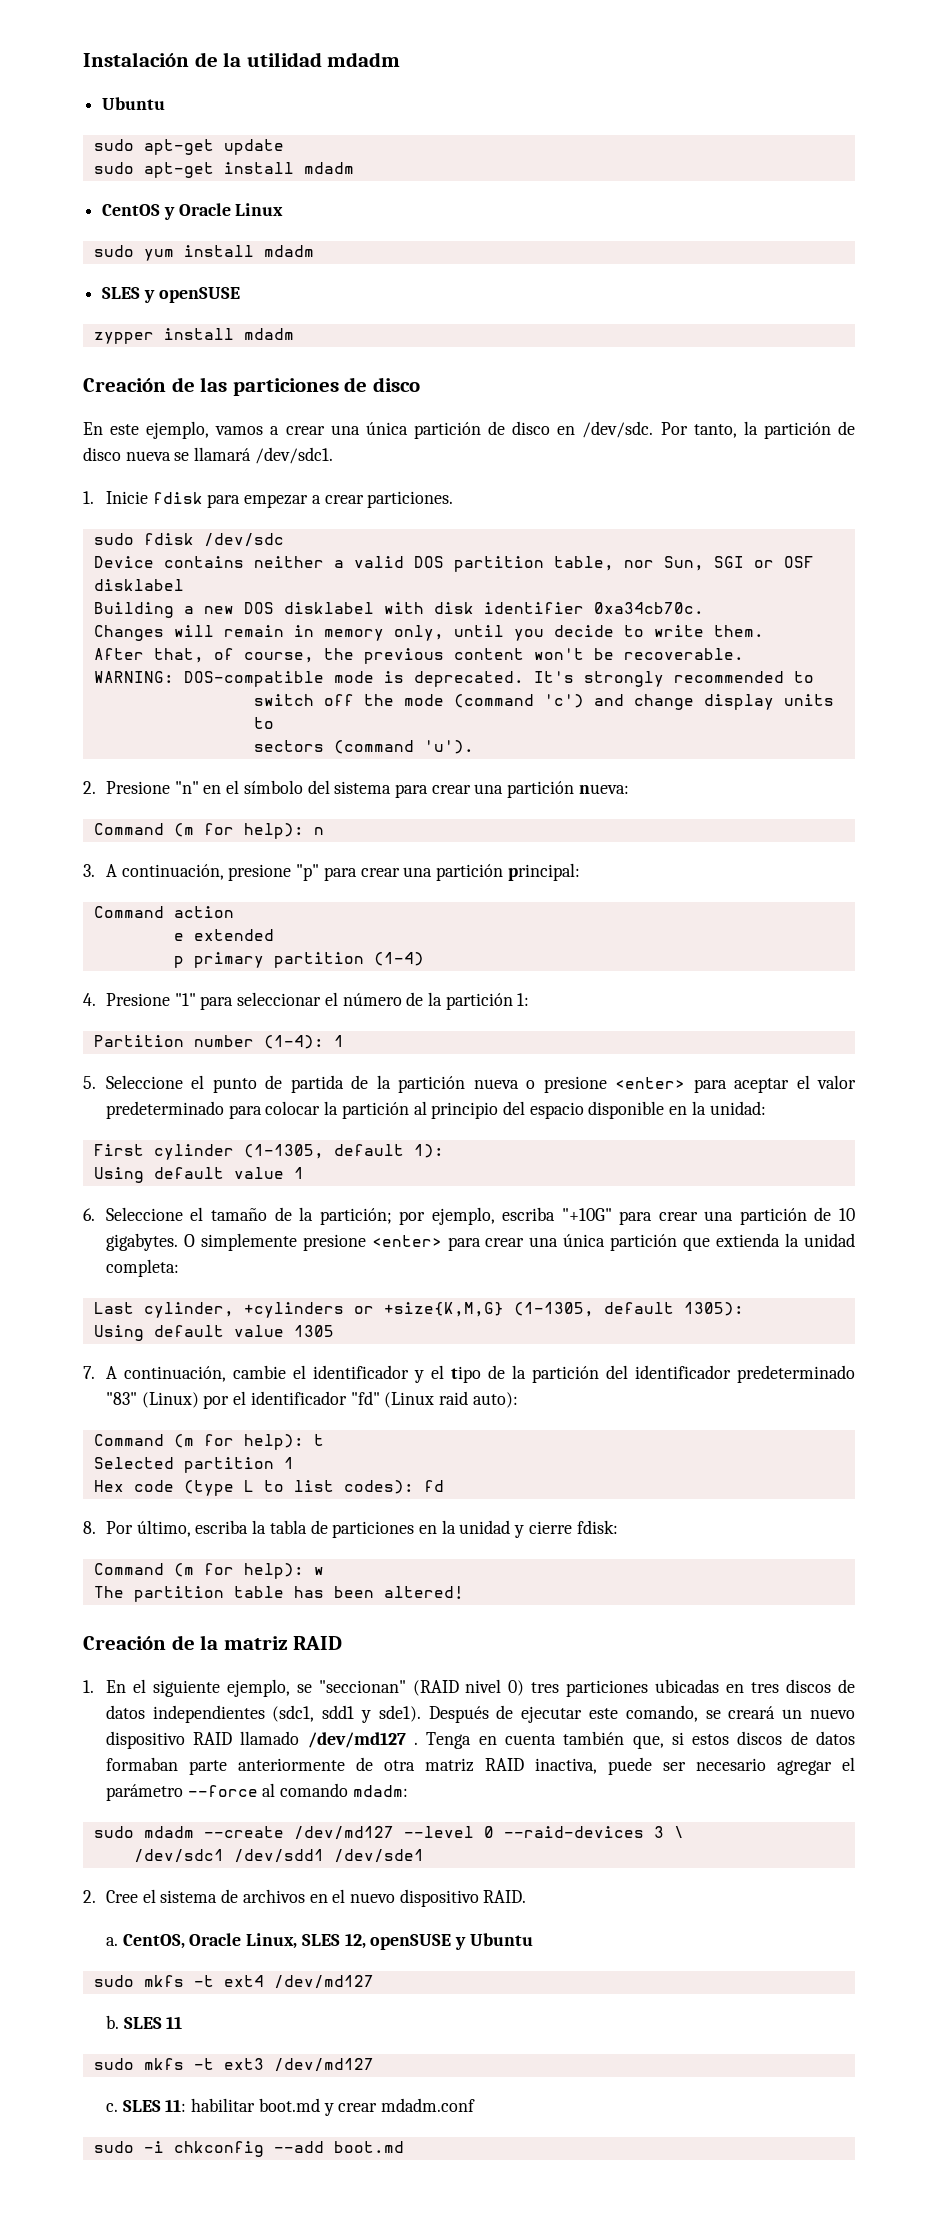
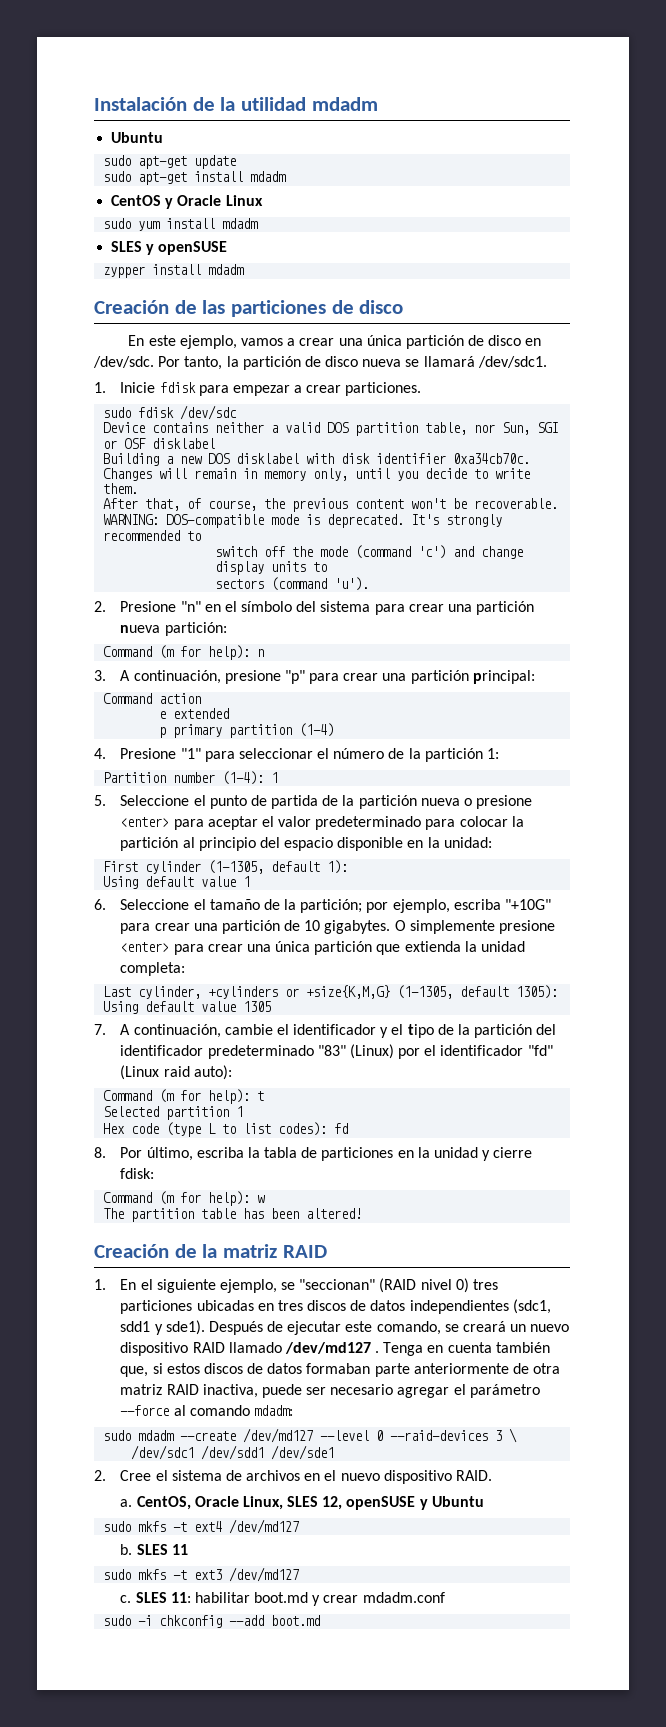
[578,784,629,794] nueva: -> [120,622,227,636] nueva partición:

